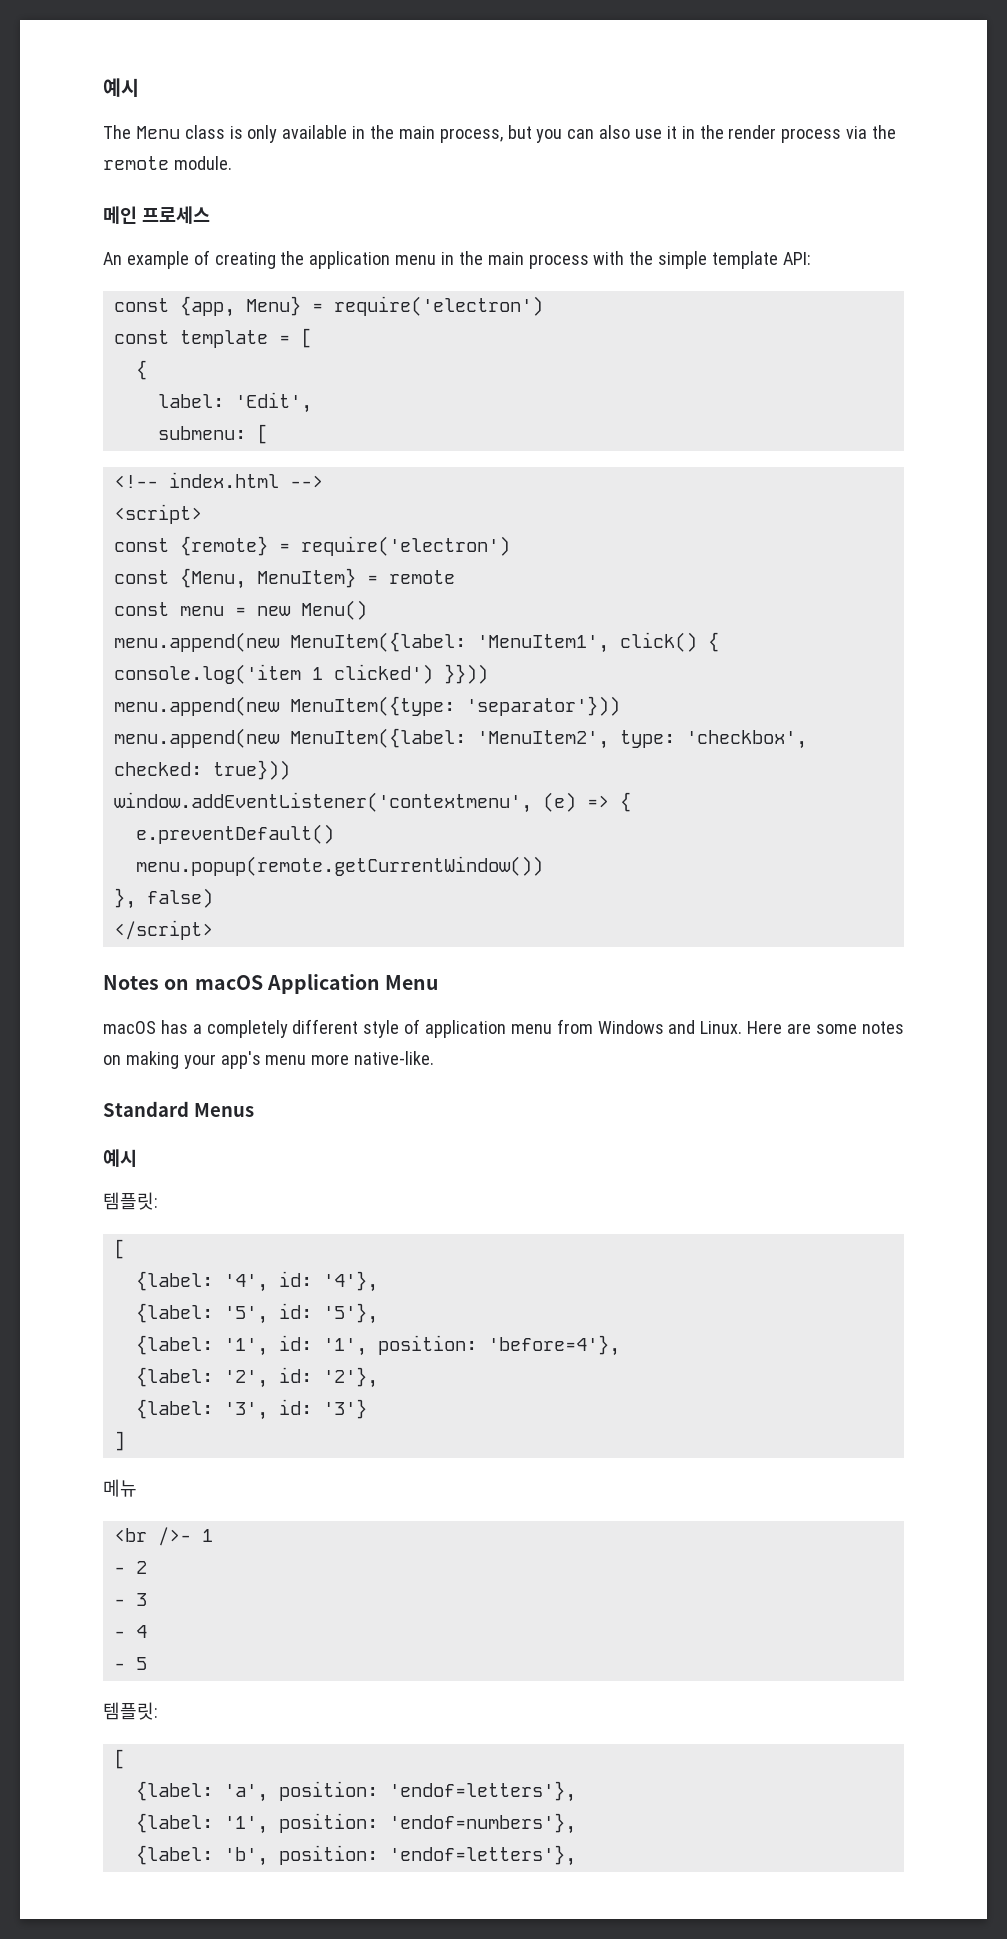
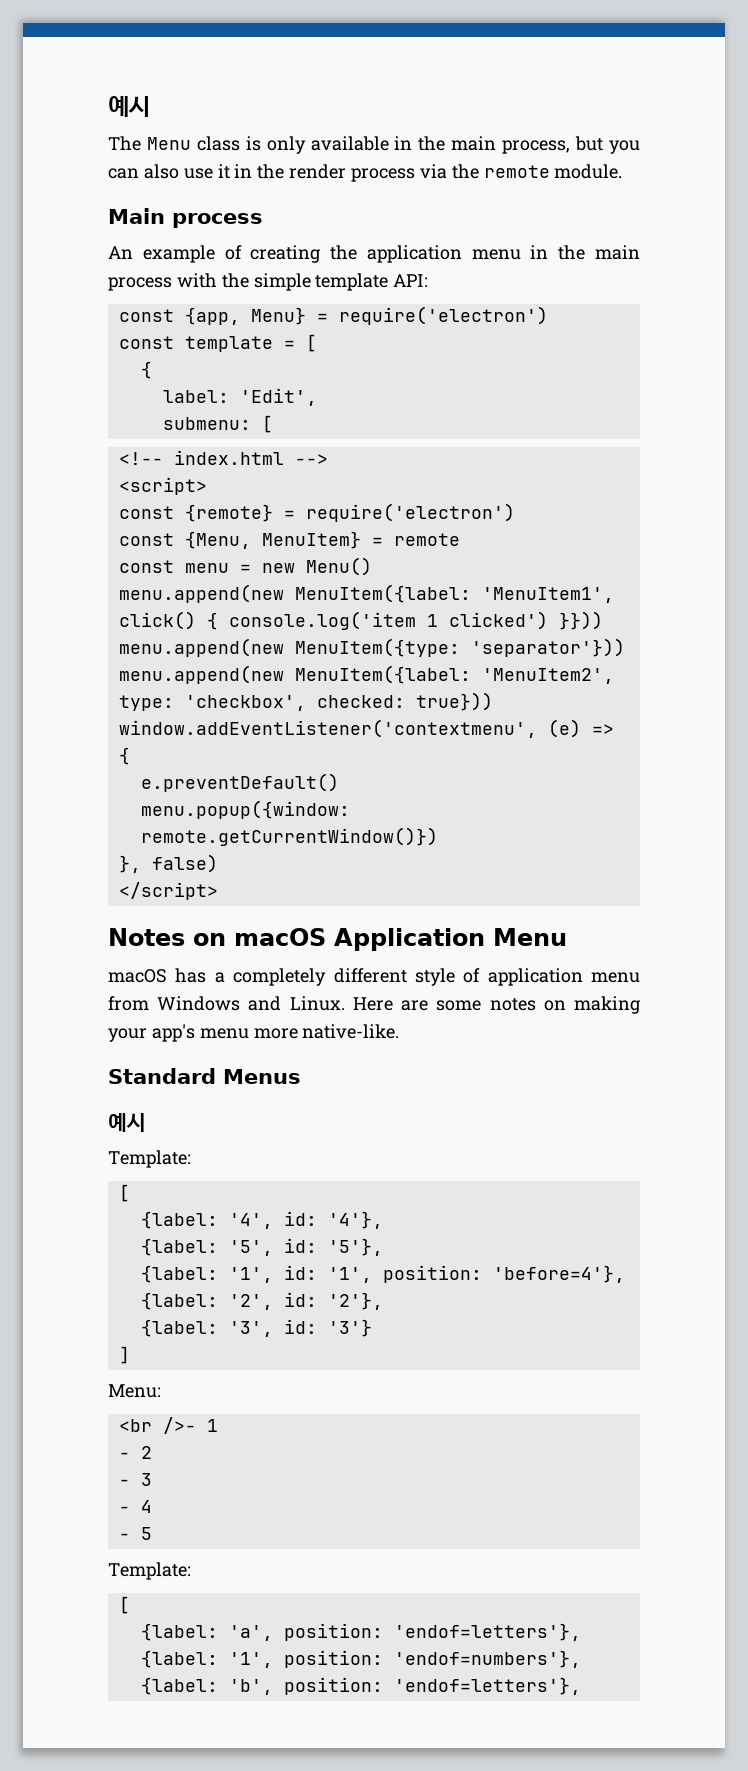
[103,206,210,224] 메인 프로세스 -> [108,208,263,228] Main process
[135,856,543,876] menu.popup(remote.getCurrentWindow()) -> [140,800,350,819] [140,827,438,846] menu.popup({window: remote.getCurrentWindow()})
[103,1192,158,1210] 템플릿: -> [108,1150,191,1168] Template:
[103,1479,137,1497] 메뉴 -> [108,1384,161,1398] Menu:
[103,1702,158,1720] 템플릿: -> [108,1562,191,1580] Template:

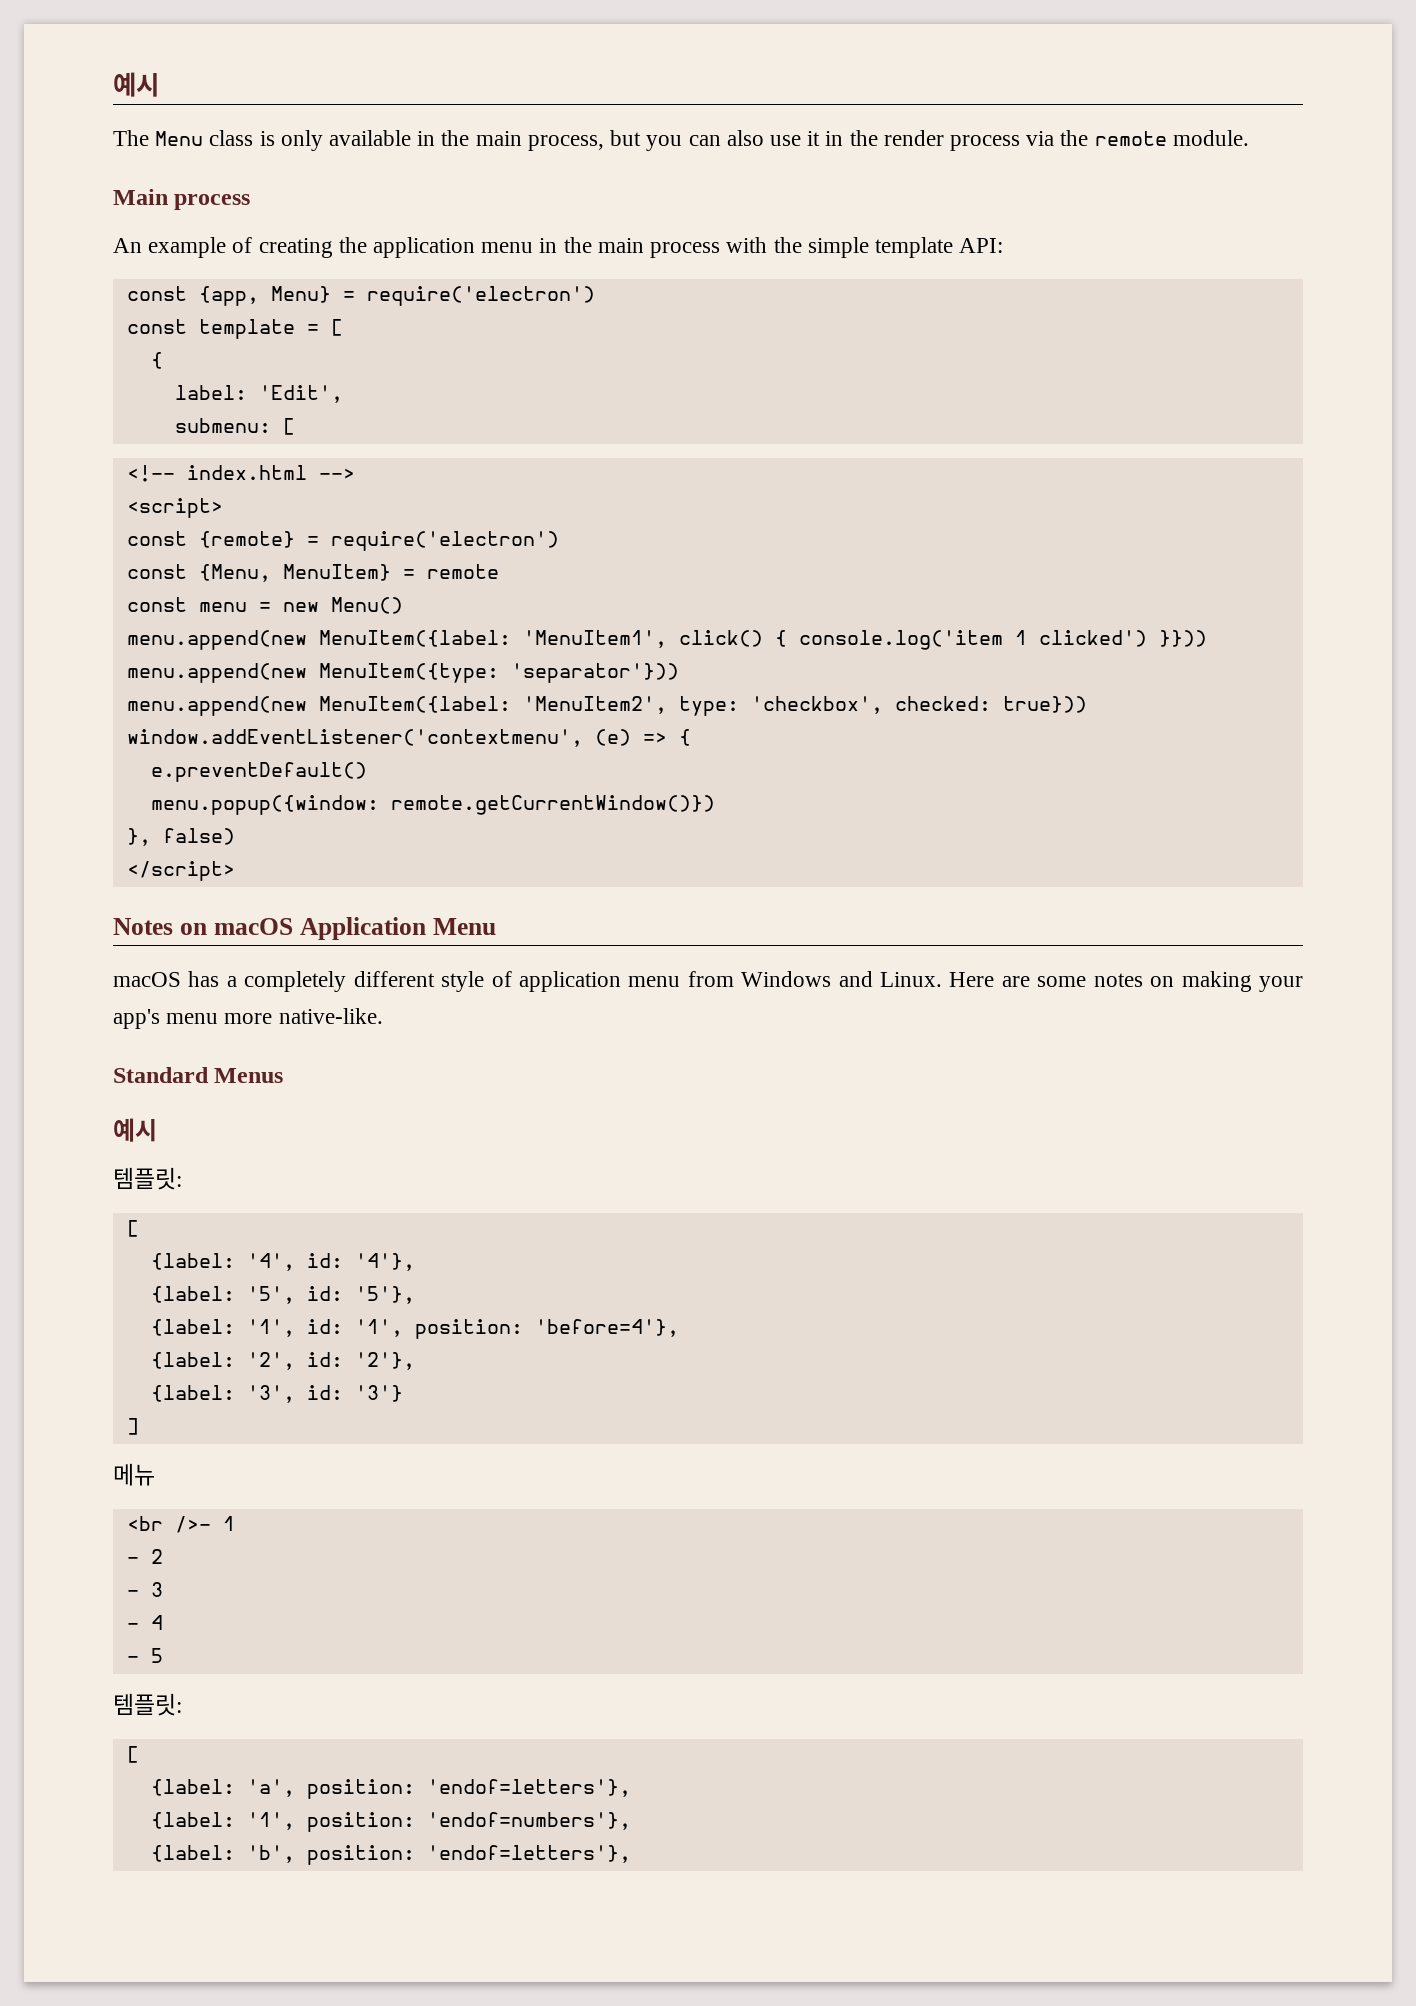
[108,1150,191,1168] Template: -> [113,1167,182,1190] 템플릿:
[108,1384,161,1398] Menu: -> [113,1463,155,1486] 메뉴
[108,1562,191,1580] Template: -> [113,1693,182,1716] 템플릿:

